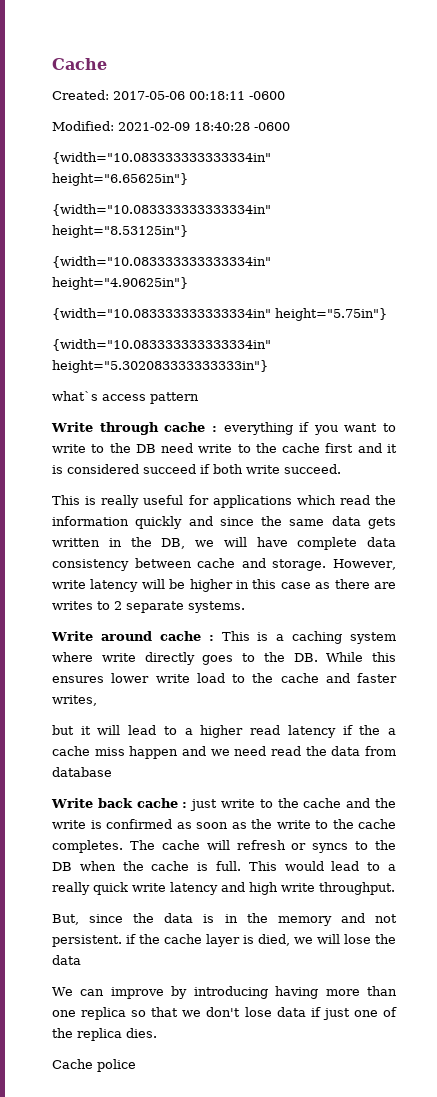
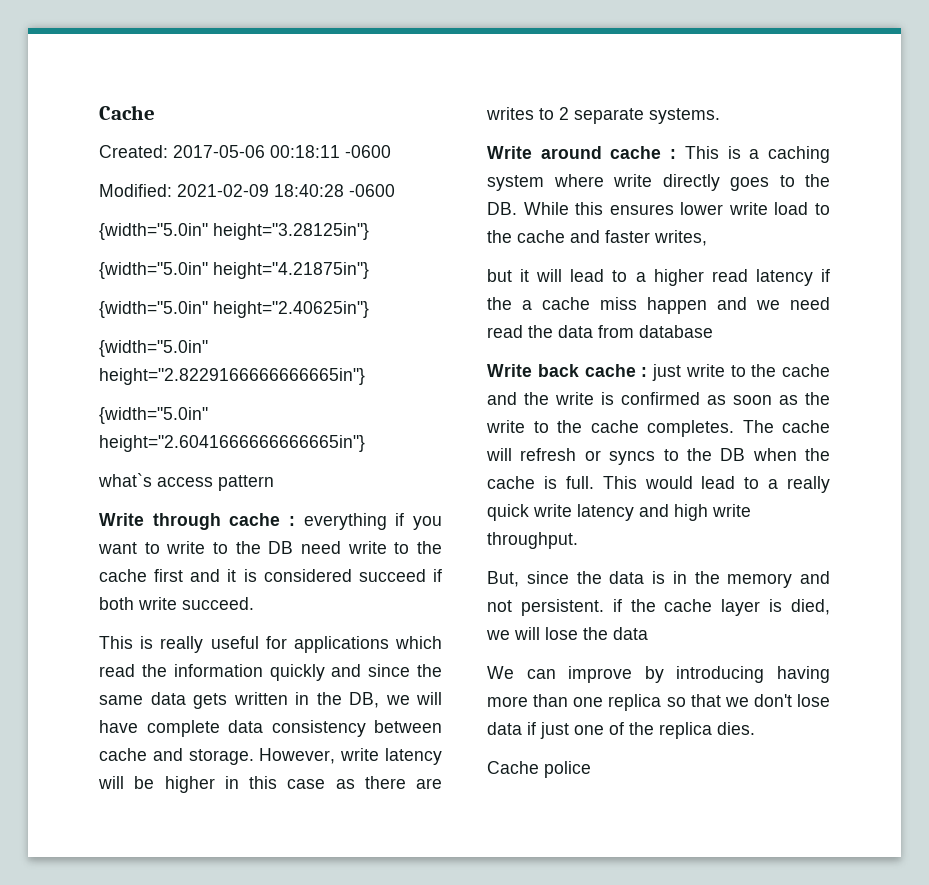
[52,152,271,164] [52,173,188,186] [52,204,271,216] [52,225,188,238] [52,256,271,268] [52,277,188,290] [52,308,387,321] [52,339,271,351] [52,360,268,373] {width="10.083333333333334in" height="6.65625in"} // {width="10.083333333333334in" height="8.53125in"} // {width="10.083333333333334in" height="4.90625in"} // {width="10.083333333333334in" height="5.75in"} // {width="10.083333333333334in" height="5.302083333333333in"} -> [99,223,369,240] [99,262,369,279] [99,301,369,318] [99,340,208,357] [99,368,365,385] [99,407,208,424] [99,435,365,452] {width="5.0in" height="3.28125in"} // {width="5.0in" height="4.21875in"} // {width="5.0in" height="2.40625in"} // {width="5.0in" height="2.8229166666666665in"} // {width="5.0in" height="2.6041666666666665in"}

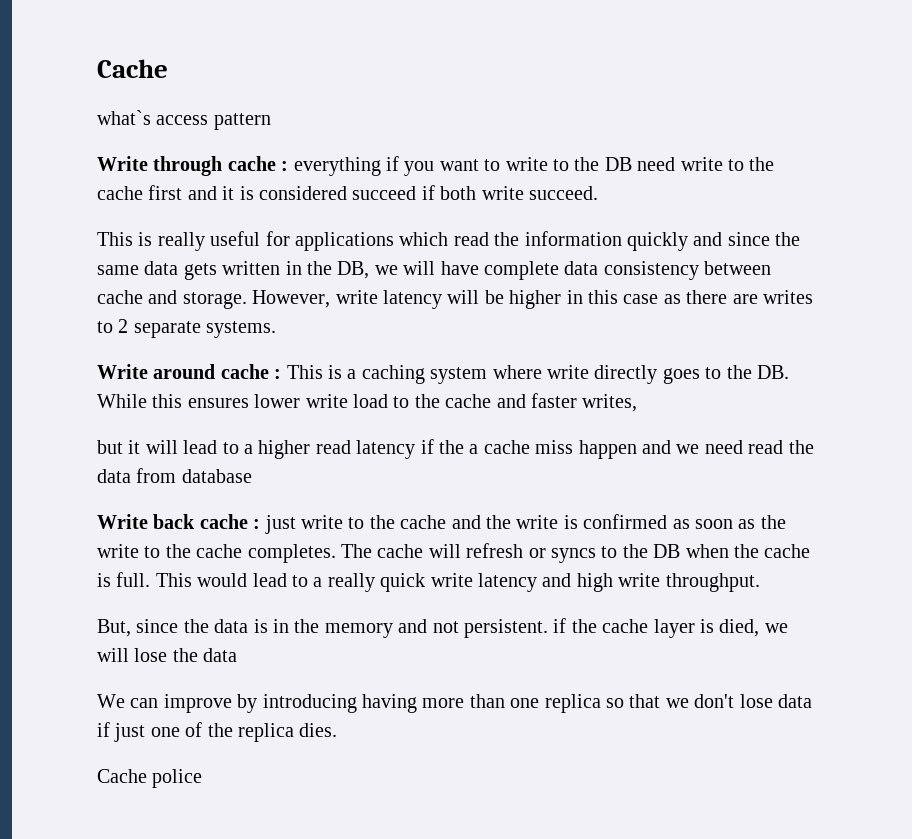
[99,105,155,120] [99,145,391,158] [99,184,395,197] [99,223,369,240] [99,262,369,279] [99,301,369,318] [99,340,208,357] [99,368,365,385] [99,407,208,424] [99,435,365,452] Cache // Created: 2017-05-06 00:18:11 -0600 // Modified: 2021-02-09 18:40:28 -0600 // {width="5.0in" height="3.28125in"} // {width="5.0in" height="4.21875in"} // {width="5.0in" height="2.40625in"} // {width="5.0in" height="2.8229166666666665in"} // {width="5.0in" height="2.6041666666666665in"} -> [97,59,168,78] Cache

